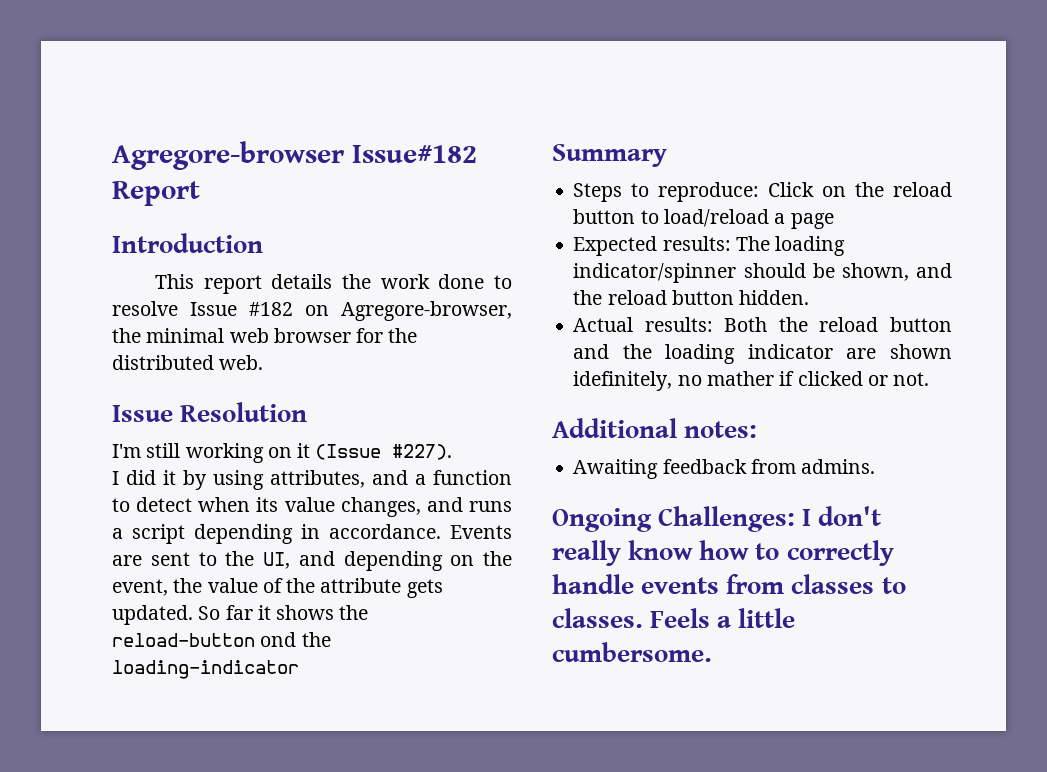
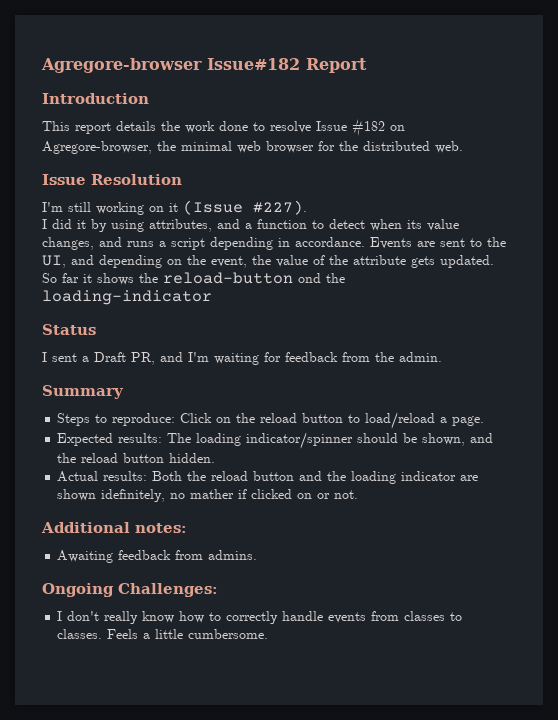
(299, 669) none -> [42,324,96,335] [42,352,442,365] // Status // I sent a Draft PR, and I'm waiting for feedback from the admin.
[790,213,834,229] page -> [452,416,485,426] page.
(863, 378) none -> [297,493,313,499] on
(796, 519) none -> (218, 590) //

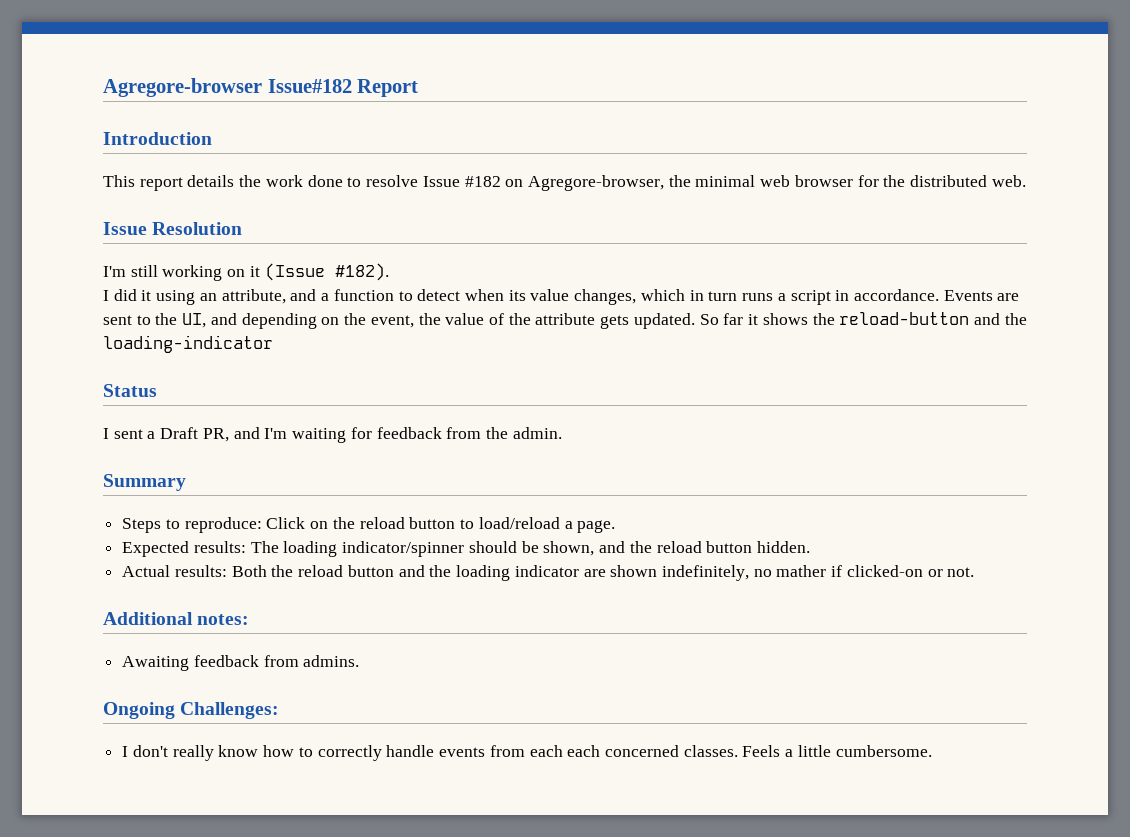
[253,200,307,215] #227). -> [334,263,389,281] #182).
[91,219,212,232] by using attributes, -> [156,289,286,305] using an attribute,
[99,237,122,247] and -> [640,289,738,301] which in turn
[210,237,273,250] depending -> (831, 297) none
[298,273,321,283] ond -> [973,313,1000,325] and
[101,489,166,502] idefinitely, -> [661,565,749,581] indefinitely,
[251,489,313,499] clicked on -> [846,565,923,577] clicked-on
[404,611,463,621] classes to -> [529,745,679,757] each each concerned

